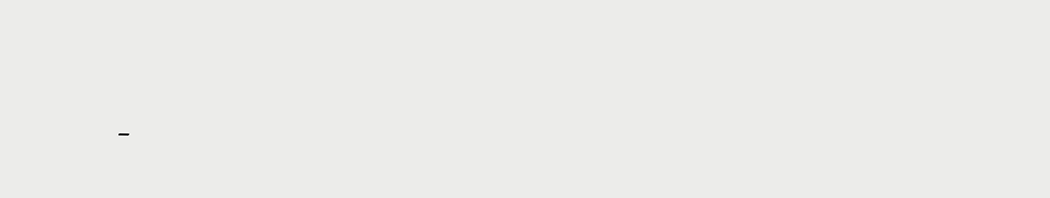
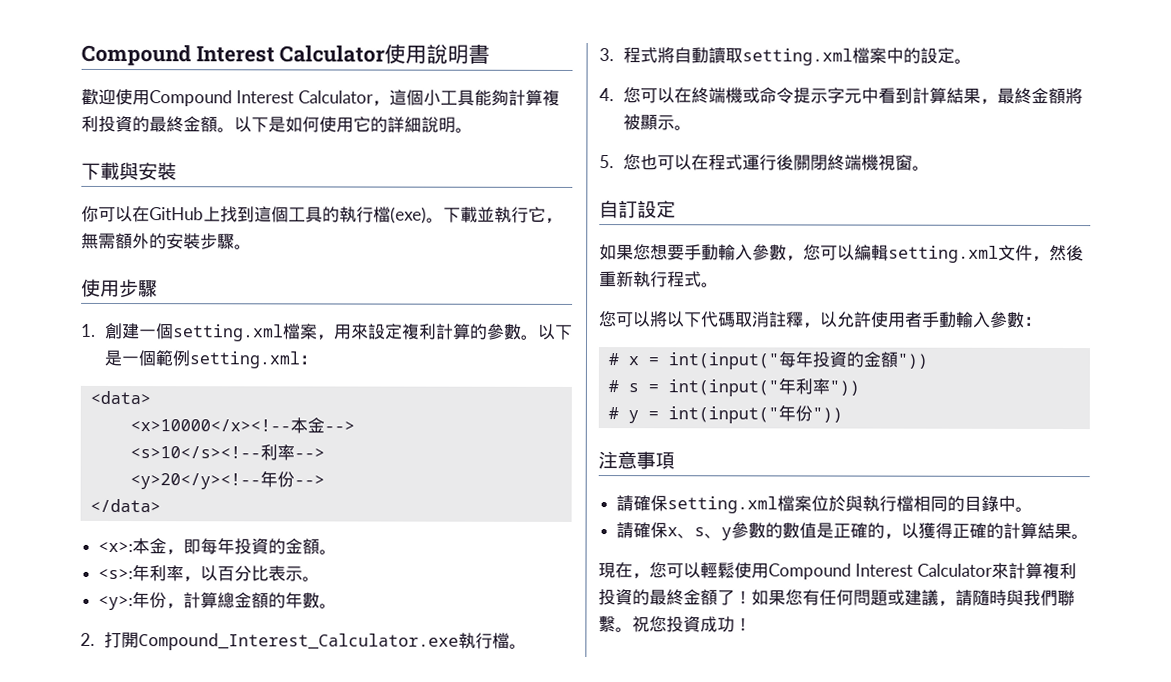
[117,133,131,144] - -> [81,43,491,67] [81,88,560,107] [81,115,473,133] [81,161,177,181] [81,205,563,224] [81,232,252,250] [81,278,158,299] [81,322,573,342] [103,349,317,369] [89,390,151,405] [129,417,355,434] [129,444,325,461] [129,470,325,490] [89,498,161,513] [98,537,338,556] [98,564,321,583] [98,591,338,611] [80,631,527,651] [599,47,972,66] [599,87,1083,105] [622,114,692,131] [599,154,930,171] [599,200,676,219] [599,243,1084,263] [599,271,719,288] [599,310,1042,329] [607,350,928,370] [607,377,860,397] [607,404,843,424] [598,451,675,470] [616,495,1034,514] [616,521,1090,541] [598,562,1077,580] [598,589,1075,607] [598,616,752,633] Compound Interest Calculator使用說明書 // 歡迎使用Compound Interest Calculator，這個小工具能夠計算複利投資的最終金額。以下是如何使用它的詳細說明。 // 下載與安裝 // 你可以在GitHub上找到這個工具的執行檔(exe)。下載並執行它，無需額外的安裝步驟。 // 使用步驟 // 1.創建一個setting.xml檔案，用來設定複利計算的參數。以下是一個範例setting.xml： // <data> // <x>10000</x><!--本金--> // <s>10</s><!--利率--> // <y>20</y><!--年份--> // </data> // <x>:本金，即每年投資的金額。 // <s>:年利率，以百分比表示。 // <y>:年份，計算總金額的年數。 // 2.打開Compound_Interest_Calculator.exe執行檔。 // 3.程式將自動讀取setting.xml檔案中的設定。 // 4.您可以在終端機或命令提示字元中看到計算結果，最終金額將被顯示。 // 5.您也可以在程式運行後關閉終端機視窗。 // 自訂設定 // 如果您想要手動輸入參數，您可以編輯setting.xml文件，然後重新執行程式。 // 您可以將以下代碼取消註釋，以允許使用者手動輸入參數： // # x = int(input("每年投資的金額")) // # s = int(input("年利率")) // # y = int(input("年份")) // 注意事項 // 請確保setting.xml檔案位於與執行檔相同的目錄中。 // 請確保x、s、y參數的數值是正確的，以獲得正確的計算結果。 // 現在，您可以輕鬆使用Compound Interest Calculator來計算複利投資的最終金額了！如果您有任何問題或建議，請隨時與我們聯繫。祝您投資成功！

